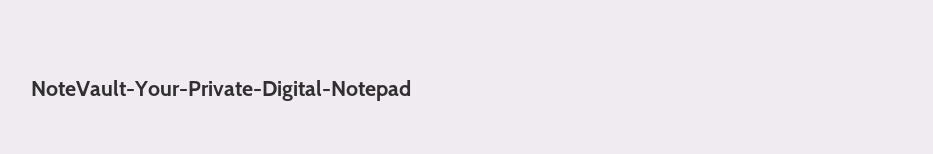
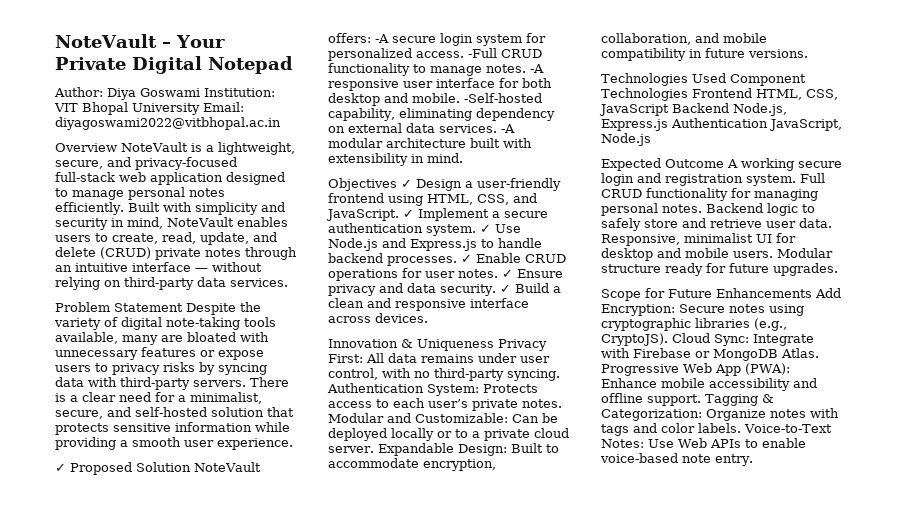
[31,80,411,101] NoteVault-Your-Private-Digital-Notepad -> [55,34,225,48] [55,56,293,74] [54,87,275,100] [54,102,244,115] [55,117,281,130] [55,142,295,155] [55,157,237,170] [55,172,285,185] [55,187,225,200] [55,202,285,215] [55,217,288,230] [55,232,277,245] [55,247,297,260] [55,262,262,272] [55,277,288,290] [55,302,261,315] [54,317,276,330] [55,332,269,345] [55,347,264,360] [55,362,267,375] [55,377,289,390] [55,392,262,404] [55,407,294,419] [55,422,290,435] [55,437,293,450] [55,462,261,475] [328,33,546,46] [328,48,542,61] [328,63,544,76] [328,78,552,91] [328,93,542,106] [328,108,555,121] [328,123,515,133] [328,138,532,148] [328,153,463,166] [328,178,561,191] [328,193,537,206] [326,208,548,221] [328,223,521,236] [328,238,542,251] [328,253,566,266] [328,268,563,281] [328,283,561,296] [328,298,529,311] [328,313,428,323] [328,339,547,351] [328,353,550,363] [328,368,560,381] [327,383,538,396] [328,398,562,411] [328,413,558,423] [328,428,569,441] [328,443,559,456] [328,458,496,471] [601,33,767,45] [601,48,808,61] [601,73,806,86] [601,88,838,101] [599,103,787,116] [601,118,842,131] [601,133,651,146] [601,158,842,171] [601,173,825,186] [601,188,818,201] [601,203,815,216] [601,218,832,231] [601,233,796,246] [601,248,833,261] [601,263,838,276] [601,288,841,301] [601,304,804,316] [601,318,787,331] [601,333,814,346] [601,348,819,361] [601,363,790,376] [601,378,817,391] [601,393,774,406] [601,408,839,421] [601,423,832,436] [601,438,806,448] [600,453,753,466] NoteVault – Your Private Digital Notepad // Author: Diya Goswami Institution: VIT Bhopal University Email: diyagoswami2022@vitbhopal.ac.in // Overview NoteVault is a lightweight, secure, and privacy-focused full-stack web application designed to manage personal notes efficiently. Built with simplicity and security in mind, NoteVault enables users to create, read, update, and delete (CRUD) private notes through an intuitive interface — without relying on third-party data services. // Problem Statement Despite the variety of digital note-taking tools available, many are bloated with unnecessary features or expose users to privacy risks by syncing data with third-party servers. There is a clear need for a minimalist, secure, and self-hosted solution that protects sensitive information while providing a smooth user experience. // ✓ Proposed Solution NoteVault offers: -A secure login system for personalized access. -Full CRUD functionality to manage notes. -A responsive user interface for both desktop and mobile. -Self-hosted capability, eliminating dependency on external data services. -A modular architecture built with extensibility in mind. // Objectives ✓ Design a user-friendly frontend using HTML, CSS, and JavaScript. ✓ Implement a secure authentication system. ✓ Use Node.js and Express.js to handle backend processes. ✓ Enable CRUD operations for user notes. ✓ Ensure privacy and data security. ✓ Build a clean and responsive interface across devices. // Innovation & Uniqueness Privacy First: All data remains under user control, with no third-party syncing. Authentication System: Protects access to each user’s private notes. Modular and Customizable: Can be deployed locally or to a private cloud server. Expandable Design: Built to accommodate encryption, collaboration, and mobile compatibility in future versions. // Technologies Used Component Technologies Frontend HTML, CSS, JavaScript Backend Node.js, Express.js Authentication JavaScript, Node.js // Expected Outcome A working secure login and registration system. Full CRUD functionality for managing personal notes. Backend logic to safely store and retrieve user data. Responsive, minimalist UI for desktop and mobile users. Modular structure ready for future upgrades. // Scope for Future Enhancements Add Encryption: Secure notes using cryptographic libraries (e.g., CryptoJS). Cloud Sync: Integrate with Firebase or MongoDB Atlas. Progressive Web App (PWA): Enhance mobile accessibility and offline support. Tagging & Categorization: Organize notes with tags and color labels. Voice-to-Text Notes: Use Web APIs to enable voice-based note entry.

